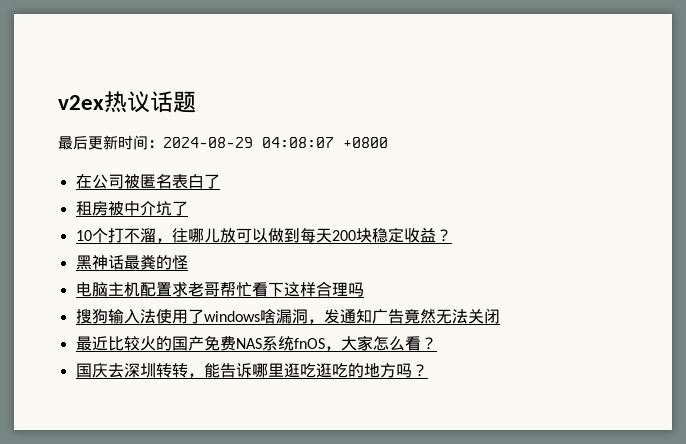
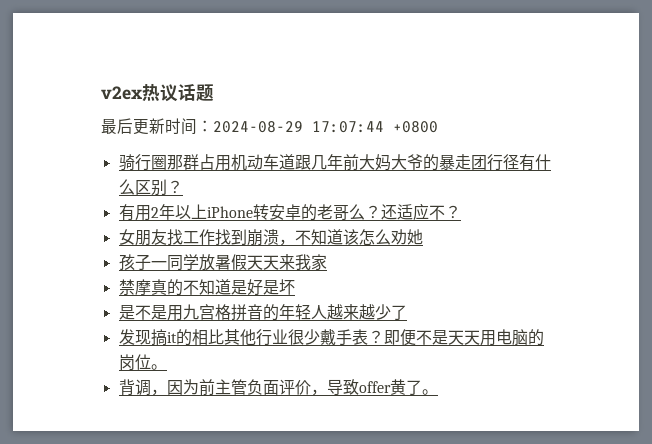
[262,137,334,148] 04:08:07 -> [312,121,384,133] 17:07:44
[75,174,220,189] [75,201,188,216] [75,227,452,243] [75,254,188,270] [75,281,364,297] [75,308,500,324] [75,335,437,351] [75,363,428,378] 在公司被匿名表白了 // 租房被中介坑了 // 10个打不溜，往哪儿放可以做到每天200块稳定收益？ // 黑神话最粪的怪 // 电脑主机配置求老哥帮忙看下这样合理吗 // 搜狗输入法使用了windows啥漏洞，发通知广告竟然无法关闭 // 最近比较火的国产免费NAS系统fnOS，大家怎么看？ // 国庆去深圳转转，能告诉哪里逛吃逛吃的地方吗？ -> [118,154,551,171] [118,179,183,196] [118,203,461,221] [118,229,423,246] [118,254,327,271] [118,279,295,296] [118,304,407,321] [118,329,544,346] [118,354,167,370] [118,379,438,396] 骑行圈那群占用机动车道跟几年前大妈大爷的暴走团行径有什么区别？ // 有用2年以上iPhone转安卓的老哥么？还适应不？ // 女朋友找工作找到崩溃，不知道该怎么劝她 // 孩子一同学放暑假天天来我家 // 禁摩真的不知道是好是坏 // 是不是用九宫格拼音的年轻人越来越少了 // 发现搞it的相比其他行业很少戴手表？即便不是天天用电脑的岗位。 // 背调，因为前主管负面评价，导致offer黄了。

